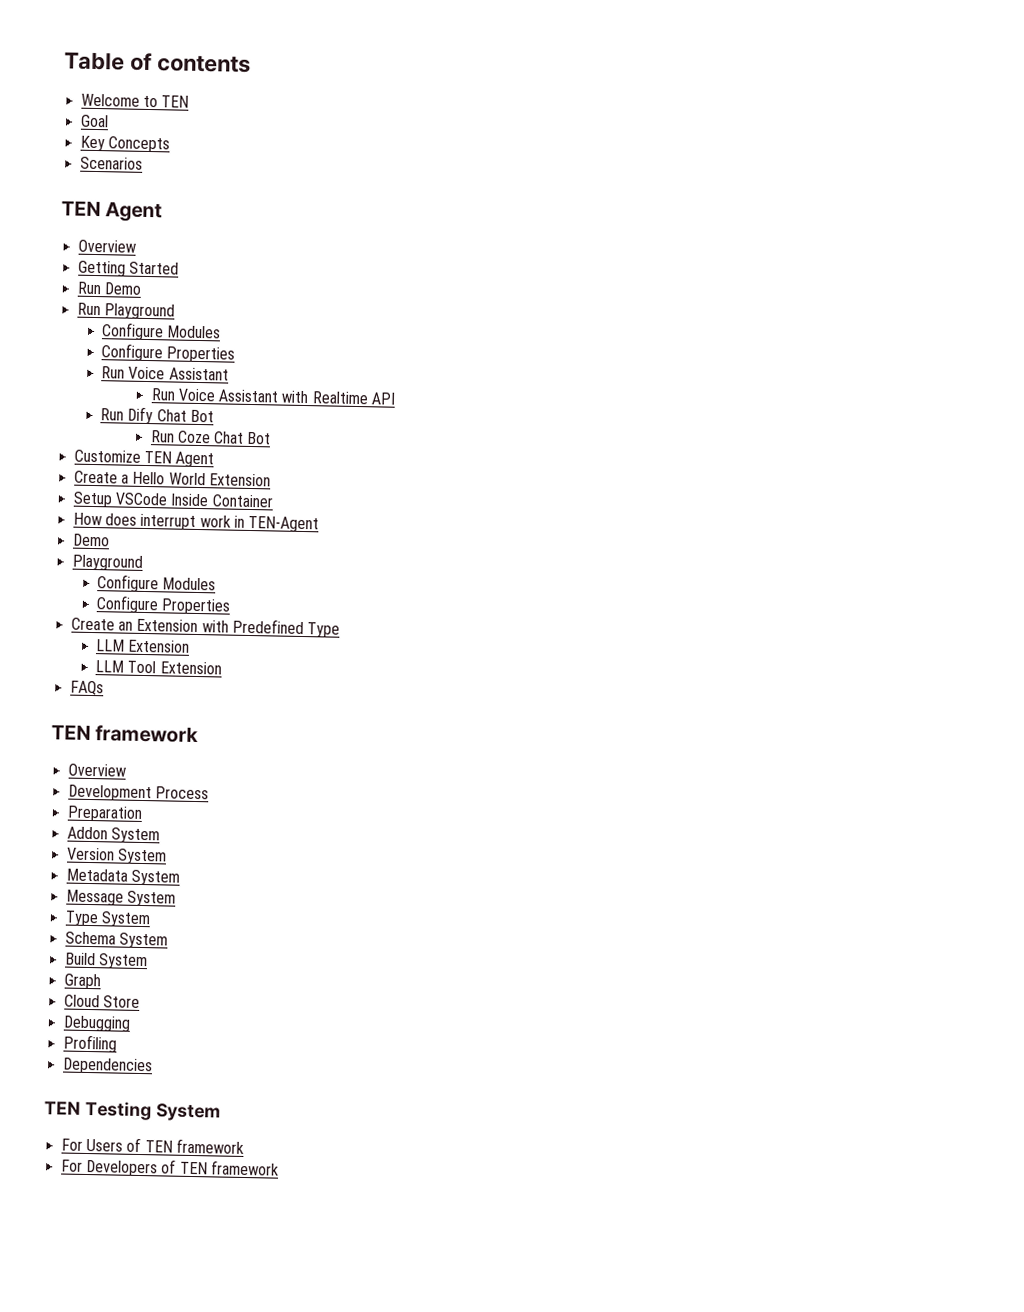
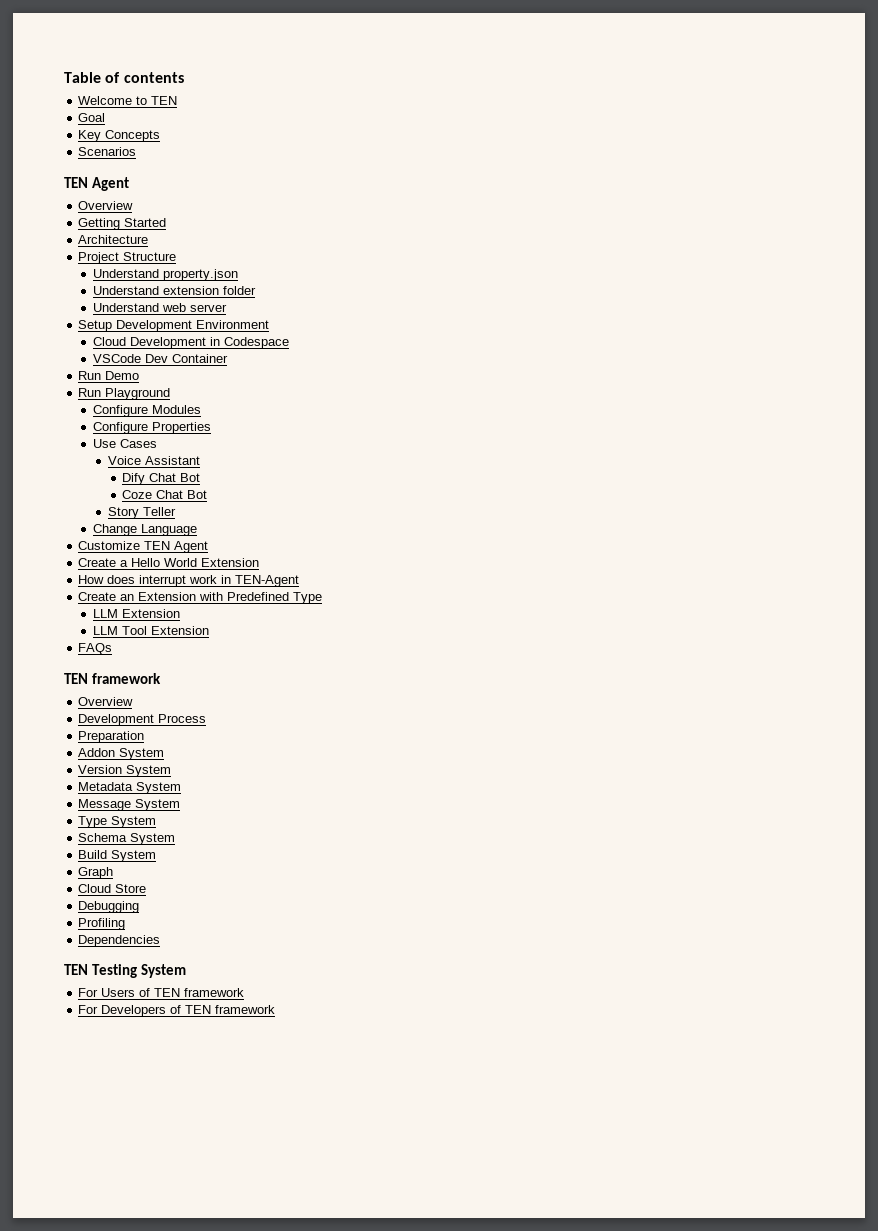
(179, 268) none -> [78,235,149,244] [78,252,177,264] [92,269,238,281] [92,286,256,295] [92,303,227,312] [78,320,270,332] [92,337,289,349] [92,354,228,363] // Architecture // Project Structure // Understand property.json // Understand extension folder // Understand web server // Setup Development Environment // Cloud Development in Codespace // VSCode Dev Container
[100,366,125,379] Run -> [92,439,157,448] Use Cases //
[150,388,396,405] [99,408,124,421] Run Voice Assistant with Realtime API // Run -> (200, 460) none
[150,430,175,443] Run -> (201, 477) none
(272, 438) none -> [107,507,176,519] [92,524,197,536] // Story Teller // Change Language
[72,491,274,508] // Setup VSCode Inside Container -> (260, 562) none
[72,533,110,547] [71,554,143,571] [96,574,217,593] [95,595,232,615] // Demo // Playground // Configure Modules // Configure Properties -> (300, 581) none

